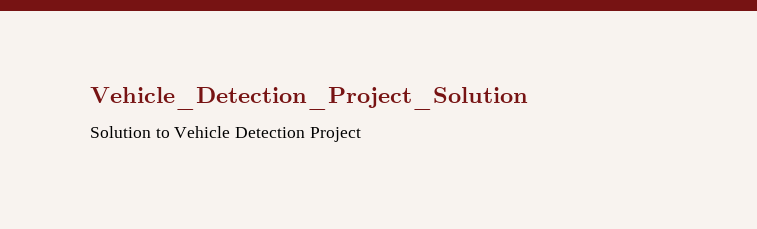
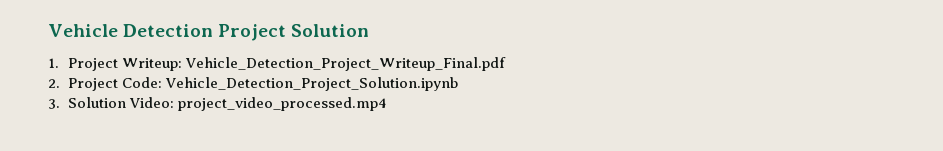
[90,87,528,110] [90,126,361,142] Vehicle_Detection_Project_Solution // Solution to Vehicle Detection Project -> [48,24,370,41] [48,57,507,71] [48,77,459,91] [48,97,388,111] Vehicle Detection Project Solution // 1. Project Writeup: Vehicle_Detection_Project_Writeup_Final.pdf // 2. Project Code: Vehicle_Detection_Project_Solution.ipynb // 3. Solution Video: project_video_processed.mp4

